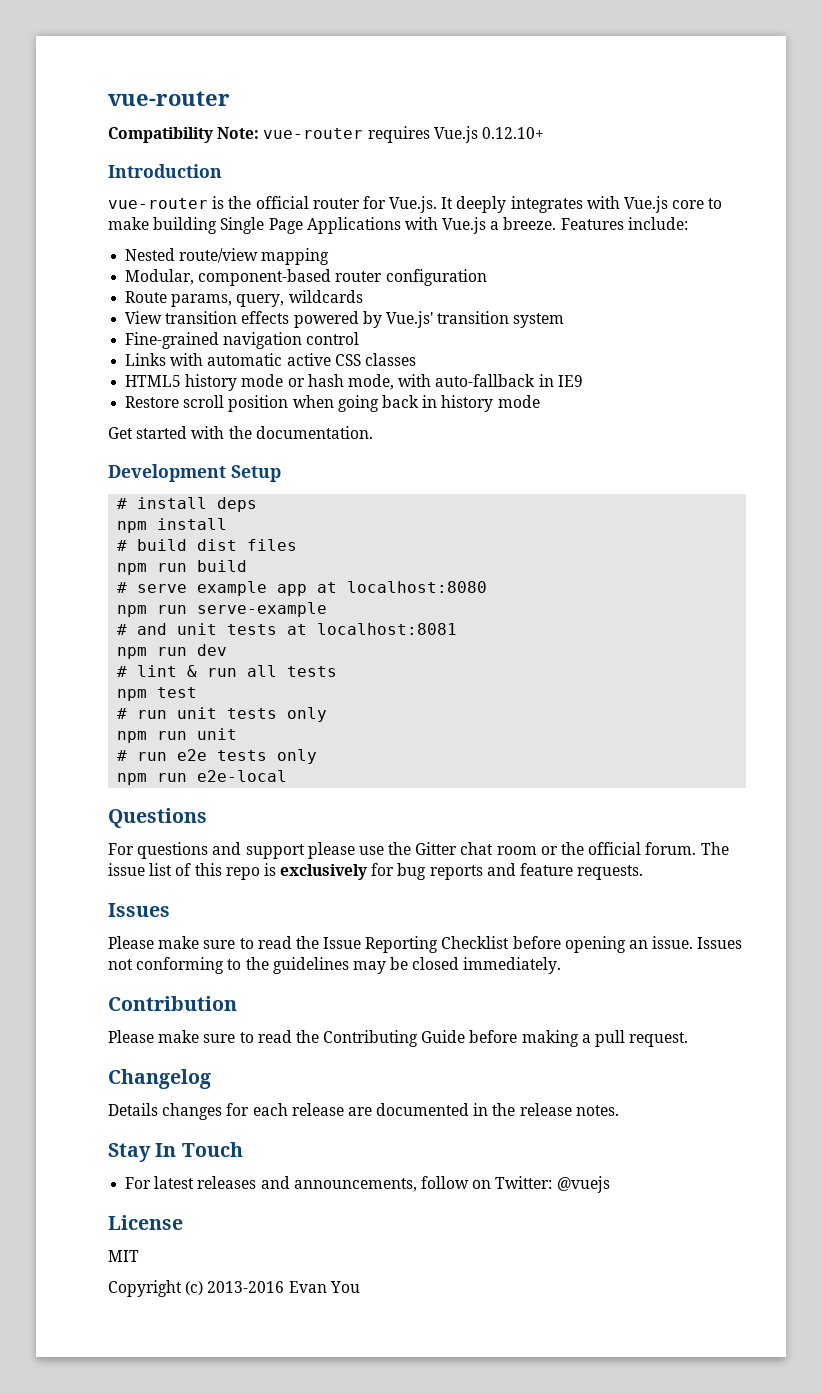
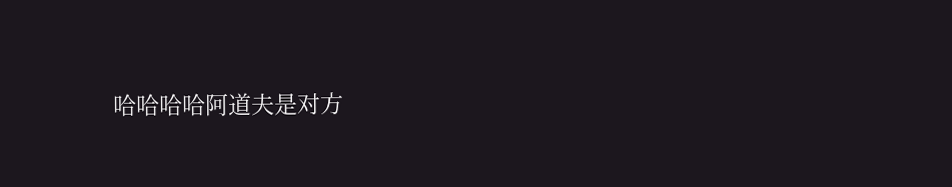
[108,91,230,106] [108,126,544,143] [108,164,222,178] [108,196,723,213] [108,217,688,234] [125,248,330,265] [125,269,487,286] [125,290,363,307] [125,311,565,328] [125,332,360,349] [125,353,416,366] [125,374,583,391] [125,395,540,412] [108,426,373,439] [108,464,281,482] [117,497,258,512] [117,518,228,533] [117,539,298,551] [117,560,248,575] [117,581,488,596] [117,602,328,617] [117,623,458,635] [117,644,228,659] [117,665,338,677] [117,687,198,701] [117,707,328,722] [117,728,238,743] [117,749,318,764] [117,770,288,785] [108,808,207,828] [108,842,729,859] [108,863,644,880] [108,903,170,917] [108,936,743,953] [108,957,562,974] [108,996,237,1011] [108,1030,689,1047] [108,1069,211,1089] [108,1103,619,1120] [108,1142,243,1162] [125,1176,610,1193] [108,1215,183,1230] [108,1250,139,1262] [108,1280,360,1297] vue-router // Compatibility Note: vue-router requires Vue.js 0.12.10+ // Introduction // vue-router is the official router for Vue.js. It deeply integrates with Vue.js core to make building Single Page Applications with Vue.js a breeze. Features include: // Nested route/view mapping // Modular, component-based router configuration // Route params, query, wildcards // View transition effects powered by Vue.js' transition system // Fine-grained navigation control // Links with automatic active CSS classes // HTML5 history mode or hash mode, with auto-fallback in IE9 // Restore scroll position when going back in history mode // Get started with the documentation. // Development Setup // # install deps // npm install // # build dist files // npm run build // # serve example app at localhost:8080 // npm run serve-example // # and unit tests at localhost:8081 // npm run dev // # lint & run all tests // npm test // # run unit tests only // npm run unit // # run e2e tests only // npm run e2e-local // Questions // For questions and support please use the Gitter chat room or the official forum. The issue list of this repo is exclusively for bug reports and feature requests. // Issues // Please make sure to read the Issue Reporting Checklist before opening an issue. Issues not conforming to the guidelines may be closed immediately. // Contribution // Please make sure to read the Contributing Guide before making a pull request. // Changelog // Details changes for each release are documented in the release notes. // Stay In Touch // For latest releases and announcements, follow on Twitter: @vuejs // License // MIT // Copyright (c) 2013-2016 Evan You -> [112,92,344,117] 哈哈哈哈阿道夫是对方

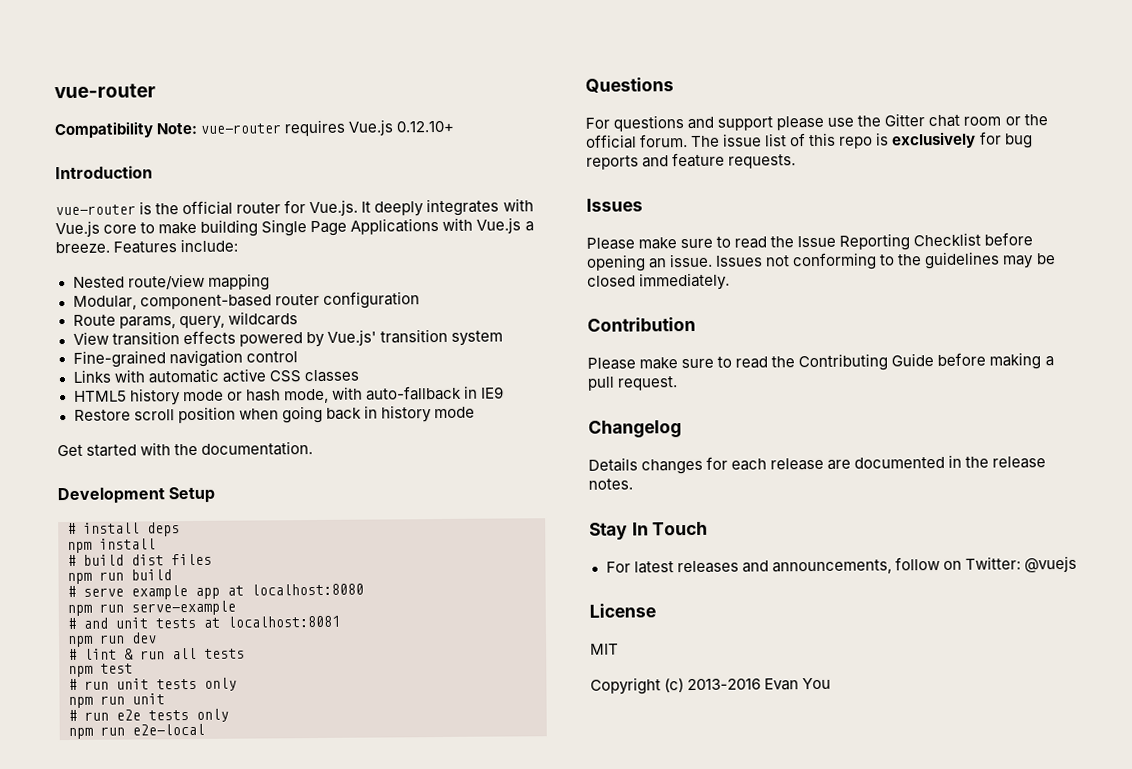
[112,92,344,117] 哈哈哈哈阿道夫是对方 -> [54,83,156,99] [54,119,455,139] [55,165,153,180] [55,198,534,217] [55,217,534,238] [55,238,239,254] [72,273,270,291] [72,291,420,310] [72,311,298,330] [72,328,503,348] [72,349,298,368] [72,368,359,384] [73,385,504,406] [73,405,475,424] [57,441,314,457] [57,486,216,505] [67,522,180,537] [67,538,156,554] [67,553,212,567] [67,569,172,585] [67,583,364,600] [67,600,236,617] [67,615,340,630] [68,632,157,648] [68,647,245,661] [68,663,133,678] [68,677,237,691] [68,693,165,709] [68,708,229,722] [68,723,205,740] [585,77,674,93] [585,113,1048,132] [585,131,1033,149] [586,152,797,170] [586,198,643,212] [586,232,1034,251] [586,251,1056,272] [587,272,731,291] [587,316,696,332] [587,352,1054,372] [587,376,679,391] [588,420,682,438] [588,454,1047,475] [588,478,633,490] [589,521,709,540] [605,555,1077,575] [589,603,656,618] [590,643,619,655] [590,677,832,695] vue-router // Compatibility Note: vue-router requires Vue.js 0.12.10+ // Introduction // vue-router is the official router for Vue.js. It deeply integrates with Vue.js core to make building Single Page Applications with Vue.js a breeze. Features include: // Nested route/view mapping // Modular, component-based router configuration // Route params, query, wildcards // View transition effects powered by Vue.js' transition system // Fine-grained navigation control // Links with automatic active CSS classes // HTML5 history mode or hash mode, with auto-fallback in IE9 // Restore scroll position when going back in history mode // Get started with the documentation. // Development Setup // # install deps // npm install // # build dist files // npm run build // # serve example app at localhost:8080 // npm run serve-example // # and unit tests at localhost:8081 // npm run dev // # lint & run all tests // npm test // # run unit tests only // npm run unit // # run e2e tests only // npm run e2e-local // Questions // For questions and support please use the Gitter chat room or the official forum. The issue list of this repo is exclusively for bug reports and feature requests. // Issues // Please make sure to read the Issue Reporting Checklist before opening an issue. Issues not conforming to the guidelines may be closed immediately. // Contribution // Please make sure to read the Contributing Guide before making a pull request. // Changelog // Details changes for each release are documented in the release notes. // Stay In Touch // For latest releases and announcements, follow on Twitter: @vuejs // License // MIT // Copyright (c) 2013-2016 Evan You

